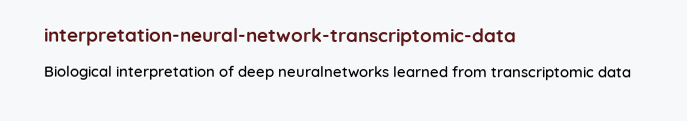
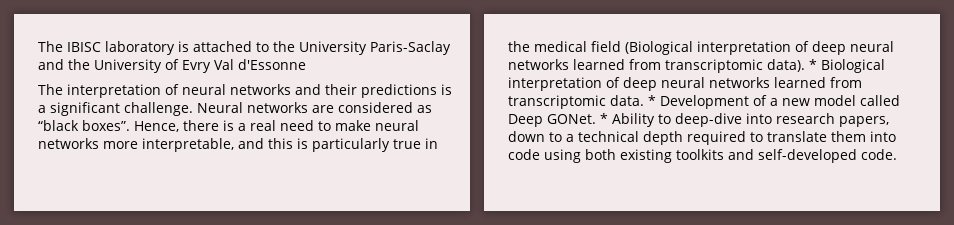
[44,27,517,47] interpretation-neural-network-transcriptomic-data // -> [38,41,451,55] [38,59,306,73] [38,84,452,98] [38,102,432,116] [38,120,419,132] [38,138,438,152] [508,41,894,55] [508,59,817,73] The IBISC laboratory is attached to the University Paris-Saclay and the University of Evry Val d'Essonne // The interpretation of neural networks and their predictions is a significant challenge. Neural networks are considered as “black boxes”. Hence, there is a real need to make neural networks more interpretable, and this is particularly true in the medical field (Biological interpretation of deep neural networks learned from transcriptomic data). *
[277,65,632,81] neuralnetworks learned from transcriptomic data -> [661,77,862,88] [508,95,900,109] [508,113,889,127] [508,131,896,145] [508,149,897,163] neural networks learned from transcriptomic data. * Development of a new model called Deep GONet. * Ability to deep-dive into research papers, down to a technical depth required to translate them into code using both existing toolkits and self-developed code.

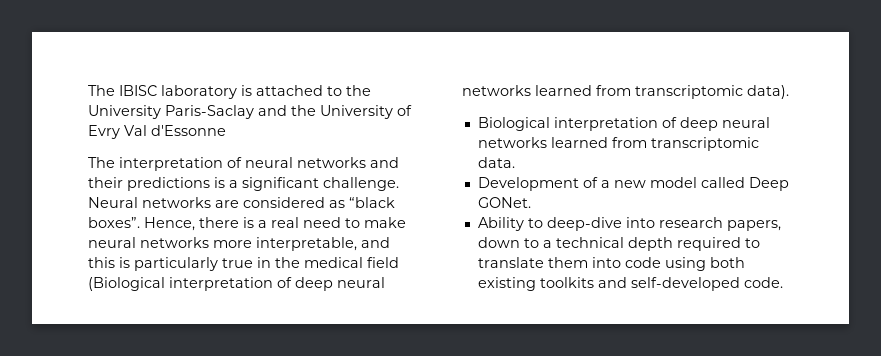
[809,59,817,70] * -> (789, 92) //
[648,95,656,106] * -> (515, 162) //
[600,113,608,124] * -> (531, 202) //

